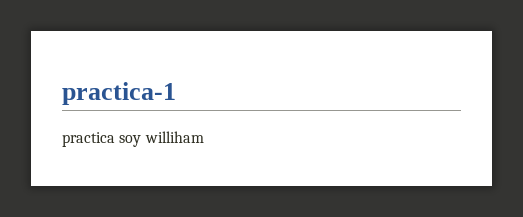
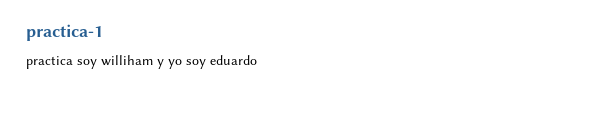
(204, 137) none -> [157,55,257,69] y yo soy eduardo

